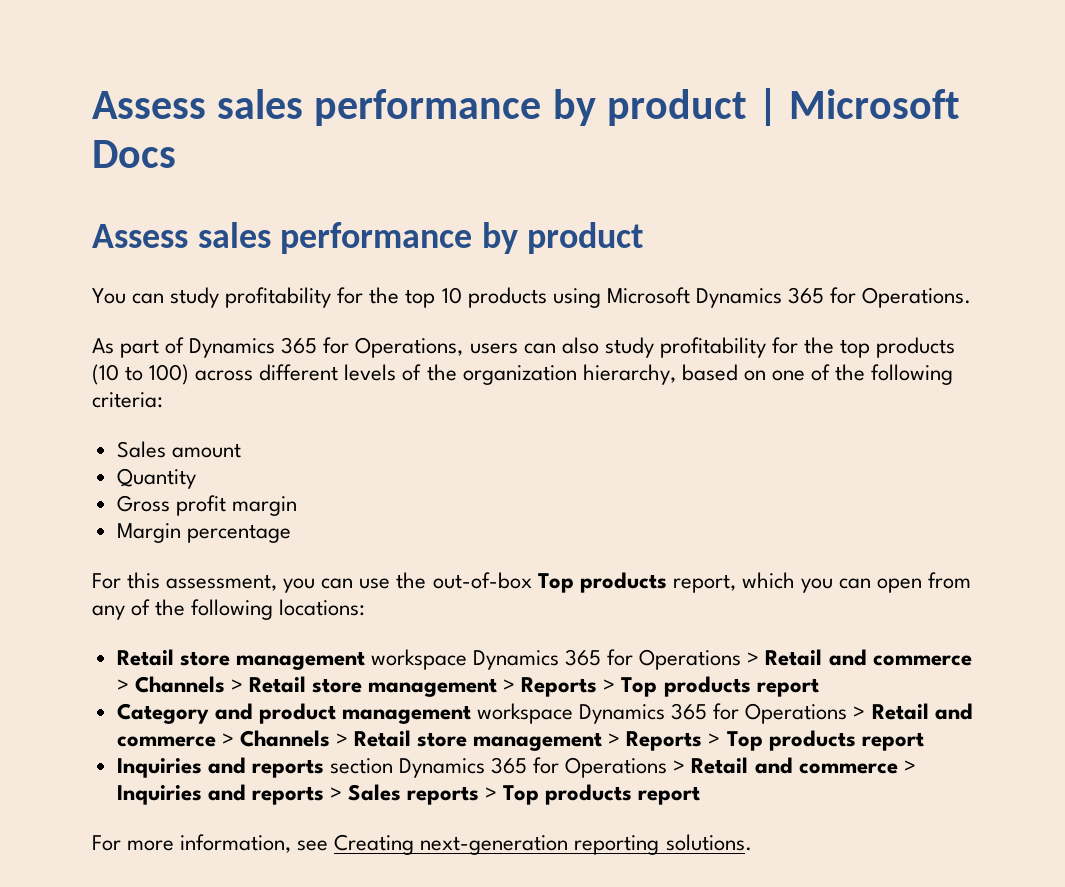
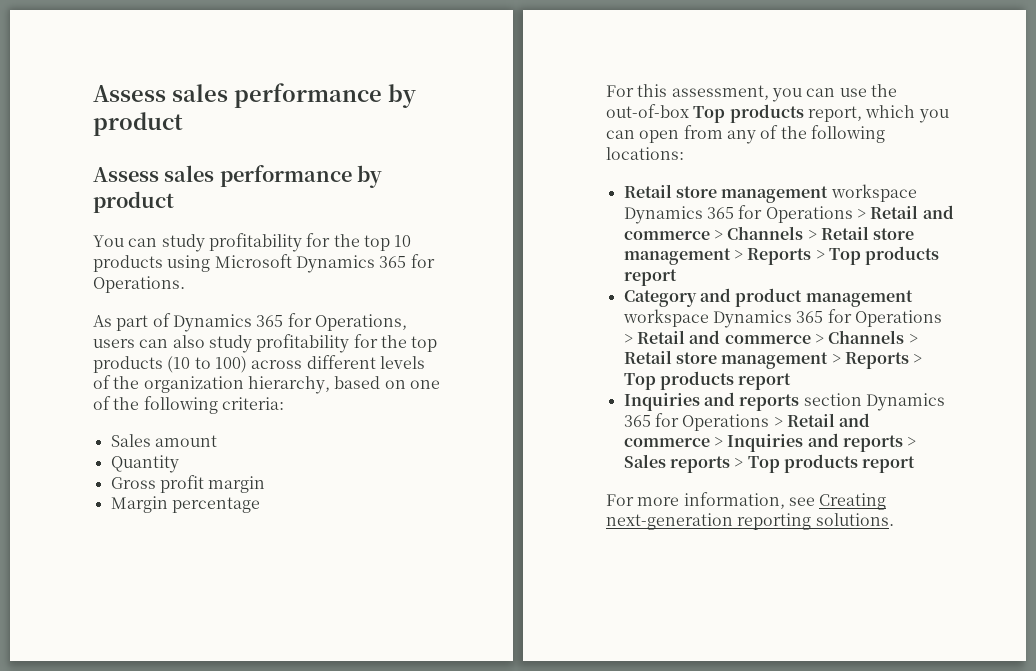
[92,88,961,126] [92,140,176,168] Assess sales performance by product | Microsoft Docs -> [93,83,416,108] [93,112,183,136] Assess sales performance by product

